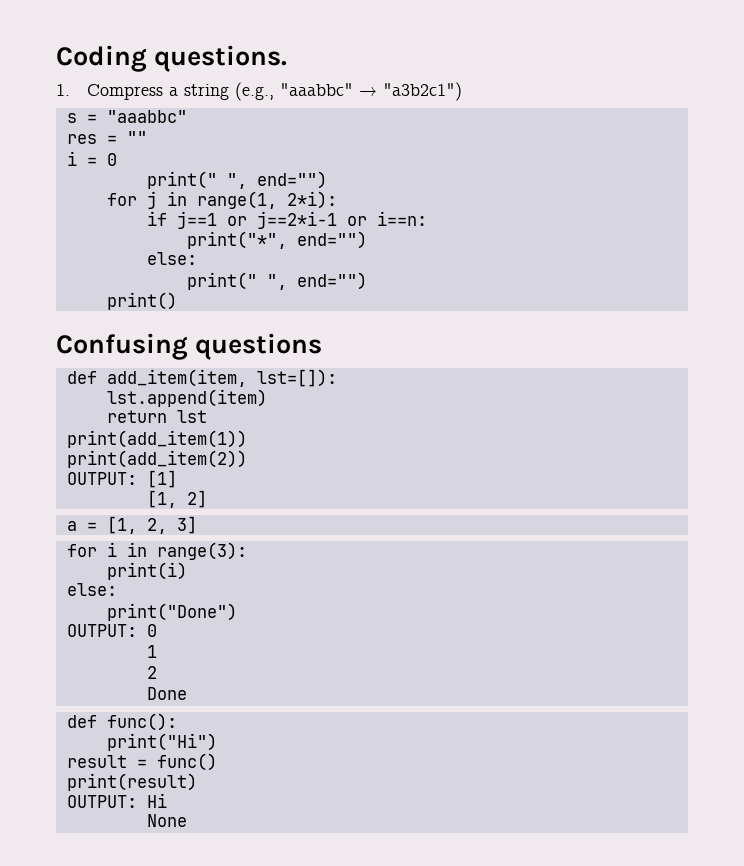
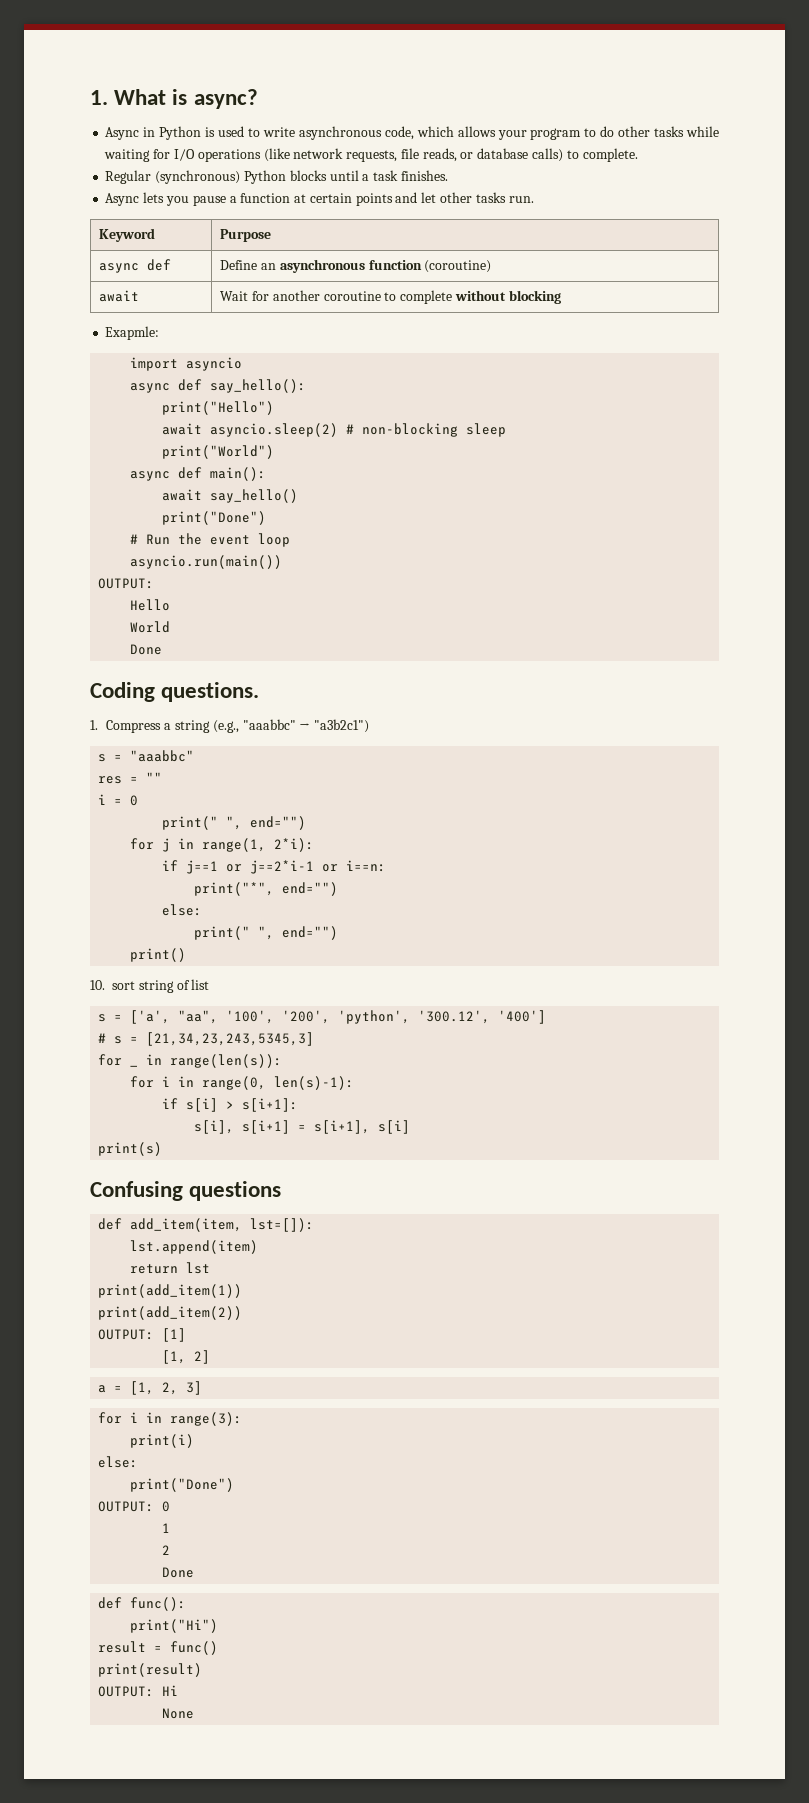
(56, 58) none -> [90,89,258,109] [105,126,719,140] [104,148,638,162] [105,170,448,184] [105,192,534,206] [99,228,156,242] [220,229,272,242] [99,259,172,273] [220,259,492,273] [99,290,140,302] [220,290,561,304] [105,326,160,340] [130,357,243,371] [130,379,307,393] [162,401,275,415] [162,423,507,437] [162,445,275,459] [130,467,267,481] [162,489,299,503] [162,511,267,525] [130,533,291,547] [130,555,283,569] [98,578,155,589] [130,599,171,611] [130,621,171,633] [130,644,163,655] 1. What is async? // Async in Python is used to write asynchronous code, which allows your program to do other tasks while waiting for I/O operations (like network requests, file reads, or database calls) to complete. // Regular (synchronous) Python blocks until a task finishes. // Async lets you pause a function at certain points and let other tasks run. // Keyword | Purpose // async def | Define an asynchronous function (coroutine) // await | Wait for another coroutine to complete without blocking // Exapmle: // import asyncio // async def say_hello(): // print("Hello") // await asyncio.sleep(2) # non-blocking sleep // print("World") // async def main(): // await say_hello() // print("Done") // # Run the event loop // asyncio.run(main()) // OUTPUT: // Hello // World // Done //
(177, 301) none -> [90,979,210,993] [98,1010,547,1024] [98,1032,315,1046] [98,1054,139,1067] [146,1054,283,1068] [130,1076,355,1090] [162,1098,299,1112] [194,1120,411,1134] [98,1142,163,1156] // 10. sort string of list // s = ['a', "aa", '100', '200', 'python', '300.12', '400'] // # s = [21,34,23,243,5345,3] // for _ in range(len(s)): // for i in range(0, len(s)-1): // if s[i] > s[i+1]: // s[i], s[i+1] = s[i+1], s[i] // print(s)

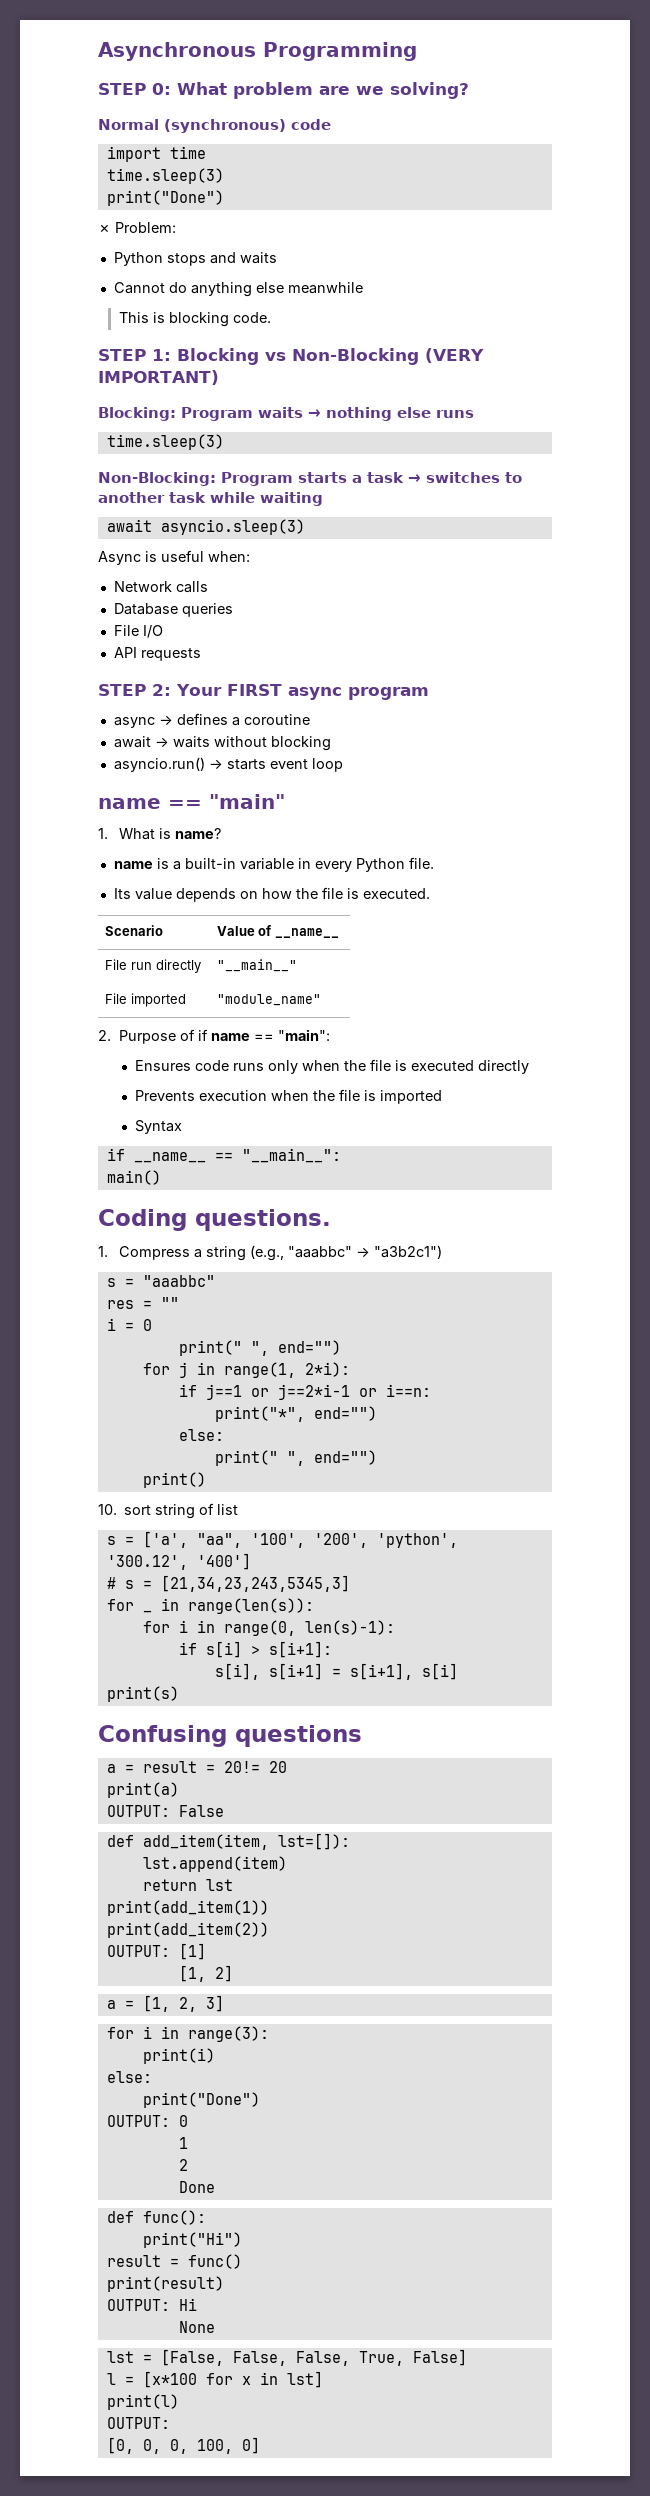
[90,89,258,109] [105,126,719,140] [104,148,638,162] [105,170,448,184] [105,192,534,206] [99,228,156,242] [220,229,272,242] [99,259,172,273] [220,259,492,273] [99,290,140,302] [220,290,561,304] [105,326,160,340] [130,357,243,371] [130,379,307,393] [162,401,275,415] [162,423,507,437] [162,445,275,459] [130,467,267,481] [162,489,299,503] [162,511,267,525] [130,533,291,547] [130,555,283,569] [98,578,155,589] [130,599,171,611] [130,621,171,633] [130,644,163,655] 1. What is async? // Async in Python is used to write asynchronous code, which allows your program to do other tasks while waiting for I/O operations (like network requests, file reads, or database calls) to complete. // Regular (synchronous) Python blocks until a task finishes. // Async lets you pause a function at certain points and let other tasks run. // Keyword | Purpose // async def | Define an asynchronous function (coroutine) // await | Wait for another coroutine to complete without blocking // Exapmle: // import asyncio // async def say_hello(): // print("Hello") // await asyncio.sleep(2) # non-blocking sleep // print("World") // async def main(): // await say_hello() // print("Done") // # Run the event loop // asyncio.run(main()) // OUTPUT: // Hello // World // Done -> [98,42,417,61] [98,82,469,99] [98,119,331,133] [106,146,206,162] [106,168,224,184] [106,190,224,206] [98,222,176,233] [113,252,277,266] [113,282,363,297] [118,312,271,327] [98,348,484,365] [98,370,219,385] [98,407,474,421] [106,434,224,450] [98,472,522,486] [98,492,323,506] [106,519,305,535] [98,550,250,565] [113,581,208,593] [113,603,233,617] [113,625,163,638] [113,647,201,661] [98,684,429,700] [113,713,310,728] [113,736,331,751] [113,757,343,772] [98,794,285,809] [98,828,221,840] [113,857,434,872] [113,887,430,902] [104,925,163,936] [216,925,339,938] [104,959,201,973] [216,959,297,972] [104,993,186,1007] [216,994,321,1006] [98,1029,330,1044] [134,1059,529,1074] [134,1089,442,1104] [134,1120,182,1134] [106,1148,341,1163] [106,1170,161,1185] Asynchronous Programming // STEP 0: What problem are we solving? // Normal (synchronous) code // import time // time.sleep(3) // print("Done") // ✗ Problem: // Python stops and waits // Cannot do anything else meanwhile // This is blocking code. // STEP 1: Blocking vs Non-Blocking (VERY IMPORTANT) // Blocking: Program waits → nothing else runs // time.sleep(3) // Non-Blocking: Program starts a task → switches to another task while waiting // await asyncio.sleep(3) // Async is useful when: // Network calls // Database queries // File I/O // API requests // STEP 2: Your FIRST async program // async → defines a coroutine // await → waits without blocking // asyncio.run() → starts event loop // name == "main" // 1. What is name? // name is a built-in variable in every Python file. // Its value depends on how the file is executed. // Scenario | Value of __name__ // File run directly | "__main__" // File imported | "module_name" // 2. Purpose of if name == "main": // Ensures code runs only when the file is executed directly // Prevents execution when the file is imported // Syntax // if __name__ == "__main__": // main()
(282, 1191) none -> [106,1761,287,1773] [106,1782,179,1798] [106,1805,224,1817] // a = result = 20!= 20 // print(a) // OUTPUT: False
(195, 1713) none -> [106,2349,467,2366] [106,2371,323,2388] [106,2394,179,2410] [106,2417,170,2429] [106,2437,260,2454] // lst = [False, False, False, True, False] // l = [x*100 for x in lst] // print(l) // OUTPUT: // [0, 0, 0, 100, 0]

